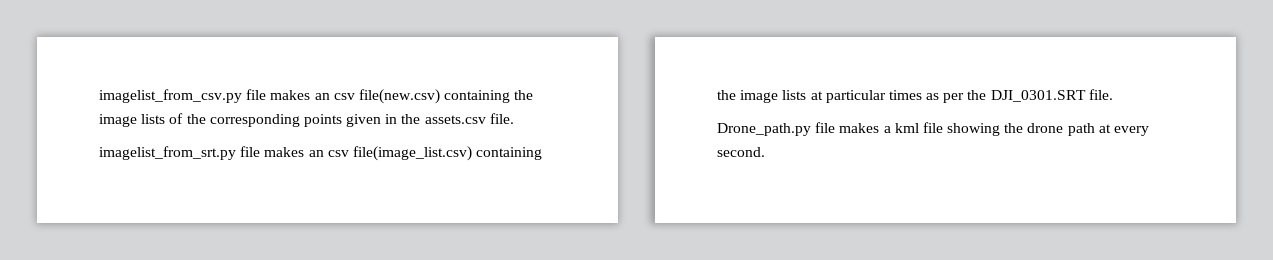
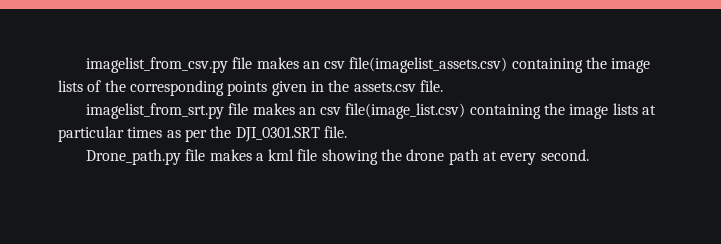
[358,89,440,104] file(new.csv) -> [349,57,508,73] file(imagelist_assets.csv)

